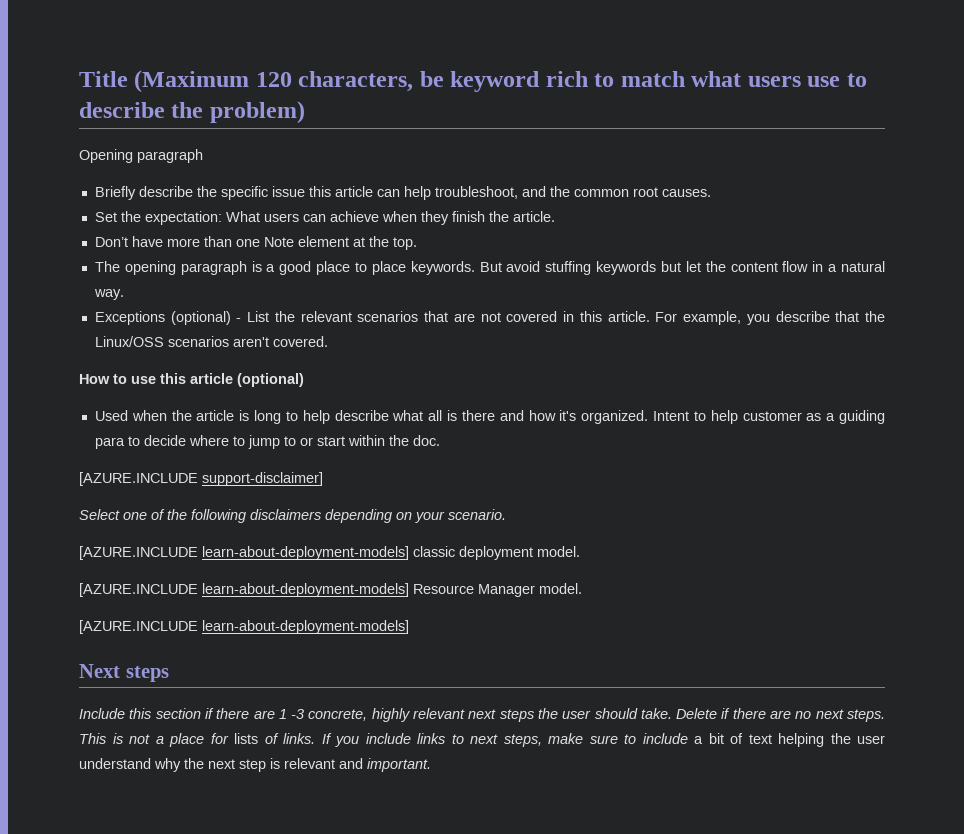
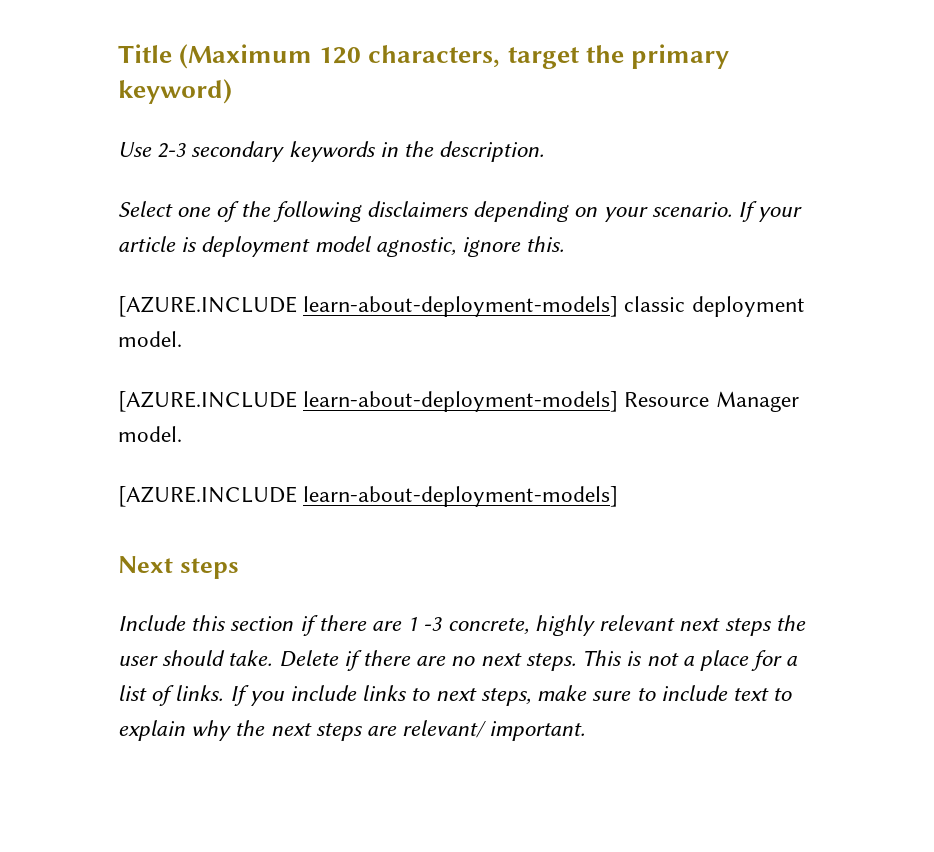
[419,71,867,92] [79,101,305,124] [79,149,203,163] [94,186,711,200] [94,211,555,225] [94,236,417,250] [94,261,885,275] [93,289,124,300] [94,311,886,325] [94,336,328,347] [79,373,304,387] [94,410,886,424] [94,435,440,449] [79,472,323,486] be keyword rich to match what users use to describe the problem) // Opening paragraph // Briefly describe the specific issue this article can help troubleshoot, and the common root causes. // Set the expectation: What users can achieve when they finish the article. // Don’t have more than one Note element at the top. // The opening paragraph is a good place to place keywords. But avoid stuffing keywords but let the content flow in a natural way. // Exceptions (optional) - List the relevant scenarios that are not covered in this article. For example, you describe that the Linux/OSS scenarios aren't covered. // How to use this article (optional) // Used when the article is long to help describe what all is there and how it's organized. Intent to help customer as a guiding para to decide where to jump to or start within the doc. // [AZURE.INCLUDE support-disclaimer] -> [507,44,729,69] [118,79,232,104] [118,141,545,162] target the primary keyword) // Use 2-3 secondary keywords in the description.
(506, 514) none -> [738,201,803,222] [118,236,565,257] If your article is deployment model agnostic, ignore this.
[234,733,258,744] lists -> [786,656,798,666] [118,685,147,701] a list
[694,733,885,747] [79,758,363,772] a bit of text helping the user understand why the next step is relevant and -> [732,688,793,701] [118,720,487,741] text to explain why the next steps are relevant/

